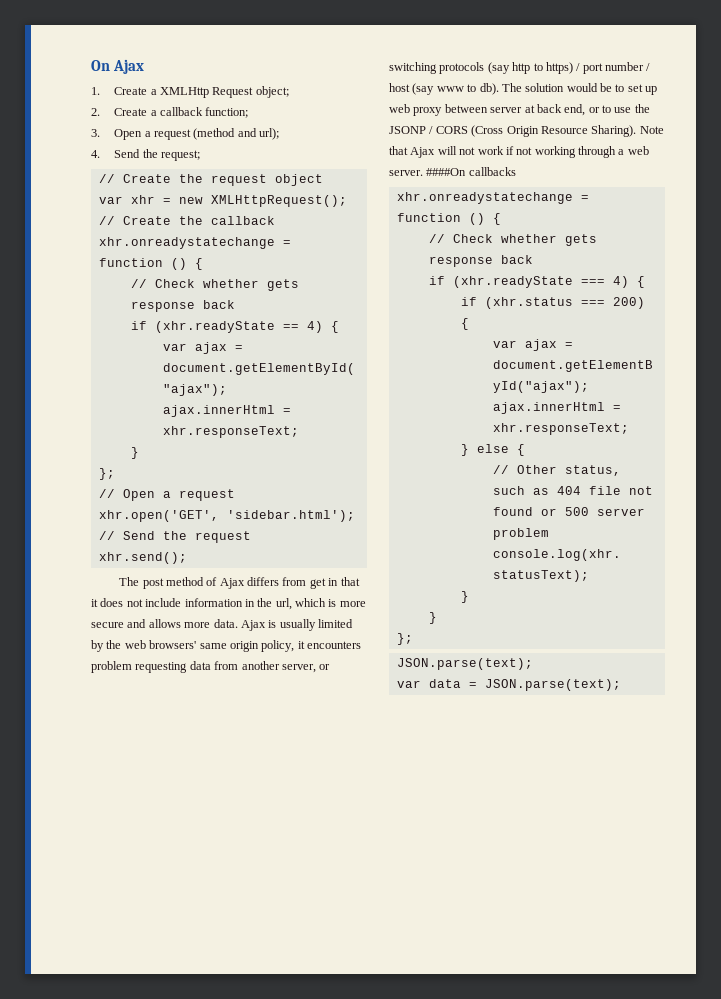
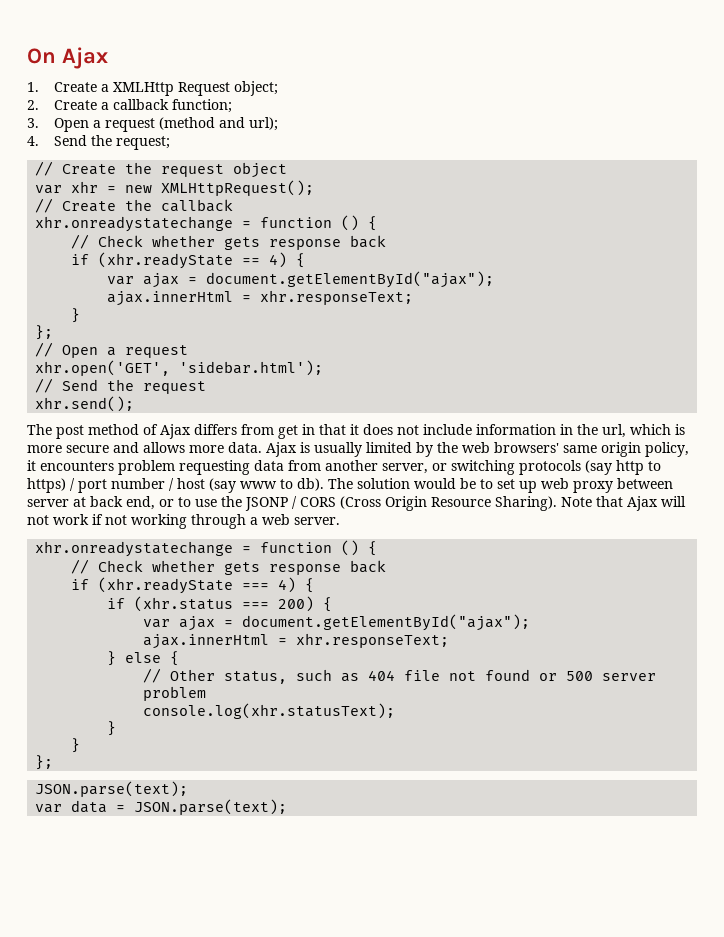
[426,167,516,176] ####On callbacks -> (340, 521) none

